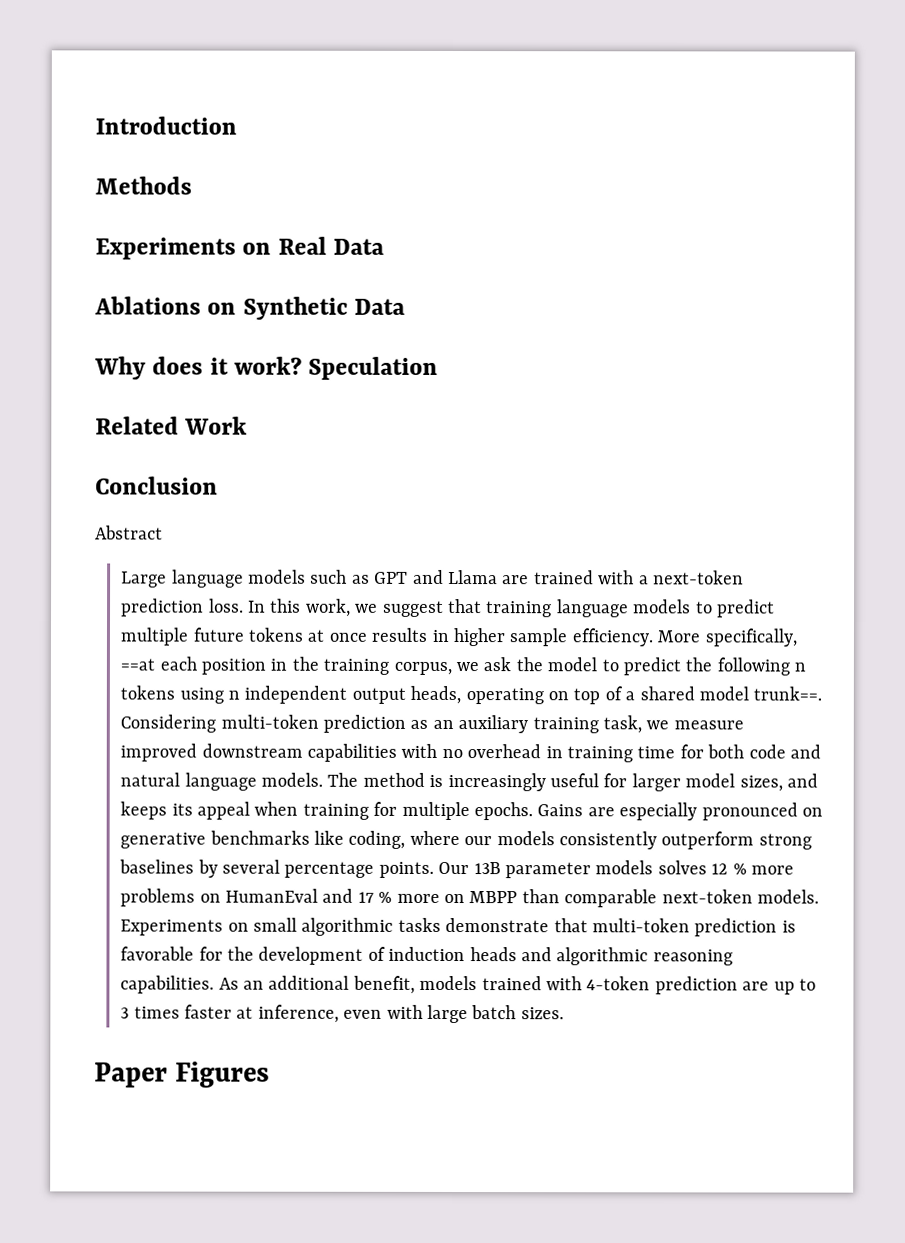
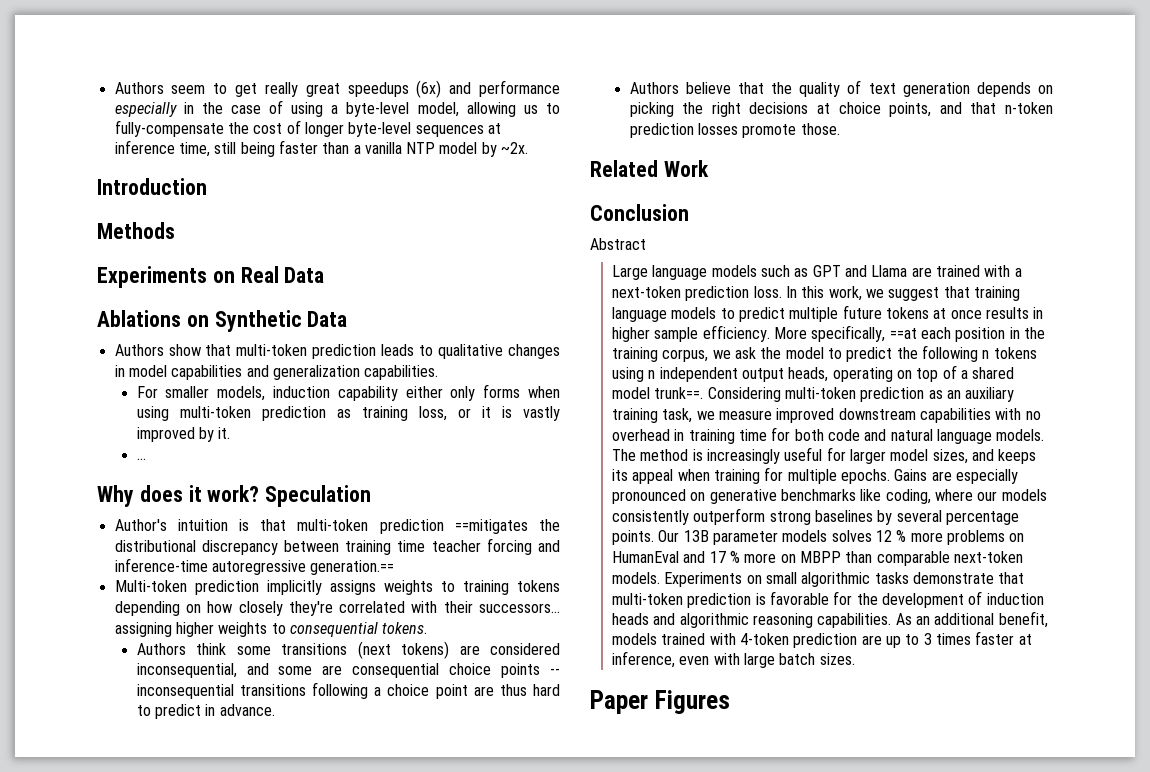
(95, 125) none -> [114,80,560,98] [114,100,560,117] [114,120,501,137] [114,140,529,157] Authors seem to get really great speedups (6x) and performance especially in the case of using a byte-level model, allowing us to fully-compensate the cost of longer byte-level sequences at inference time, still being faster than a vanilla NTP model by ~2x. //
(405, 306) none -> [114,344,560,359] [114,365,439,380] [136,384,560,401] [136,406,560,421] [136,427,231,442] [136,458,146,460] // Authors show that multi-token prediction leads to qualitative changes in model capabilities and generalization capabilities. // For smaller models, induction capability either only forms when using multi-token prediction as training loss, or it is vastly improved by it. // ...
(439, 368) none -> [114,519,560,534] [114,538,560,555] [114,558,395,575] [114,580,560,595] [114,601,560,616] [114,622,428,637] [136,641,560,659] [136,663,560,678] [136,682,560,699] [136,704,275,719] [629,80,1053,97] [629,102,1053,117] [629,123,840,138] // Author's intuition is that multi-token prediction ==mitigates the distributional discrepancy between training time teacher forcing and inference-time autoregressive generation.== // Multi-token prediction implicitly assigns weights to training tokens depending on how closely they're correlated with their successors... assigning higher weights to consequential tokens. // Authors think some transitions (next tokens) are considered inconsequential, and some are consequential choice points -- inconsequential transitions following a choice point are thus hard to predict in advance. // Authors believe that the quality of text generation depends on picking the right decisions at choice points, and that n-token prediction losses promote those.

